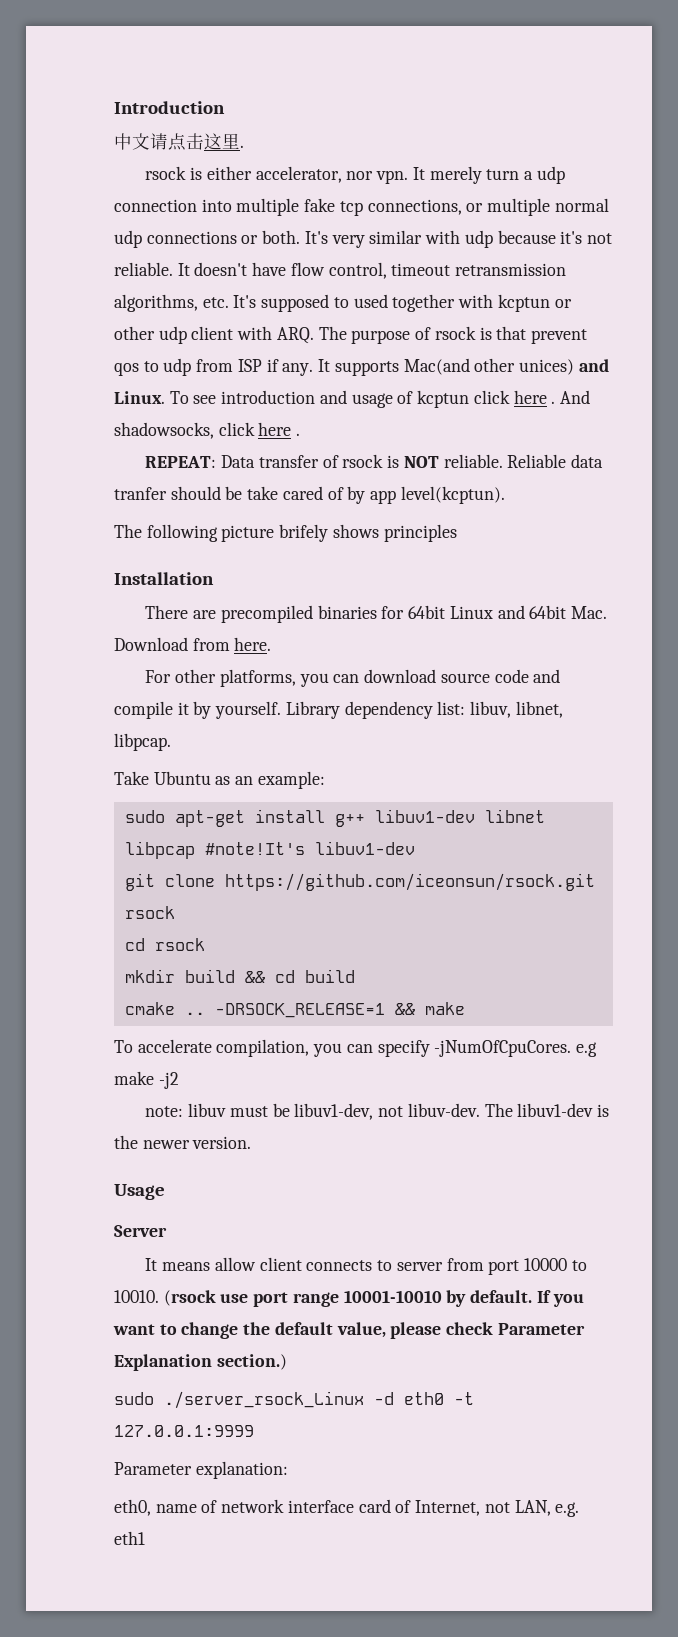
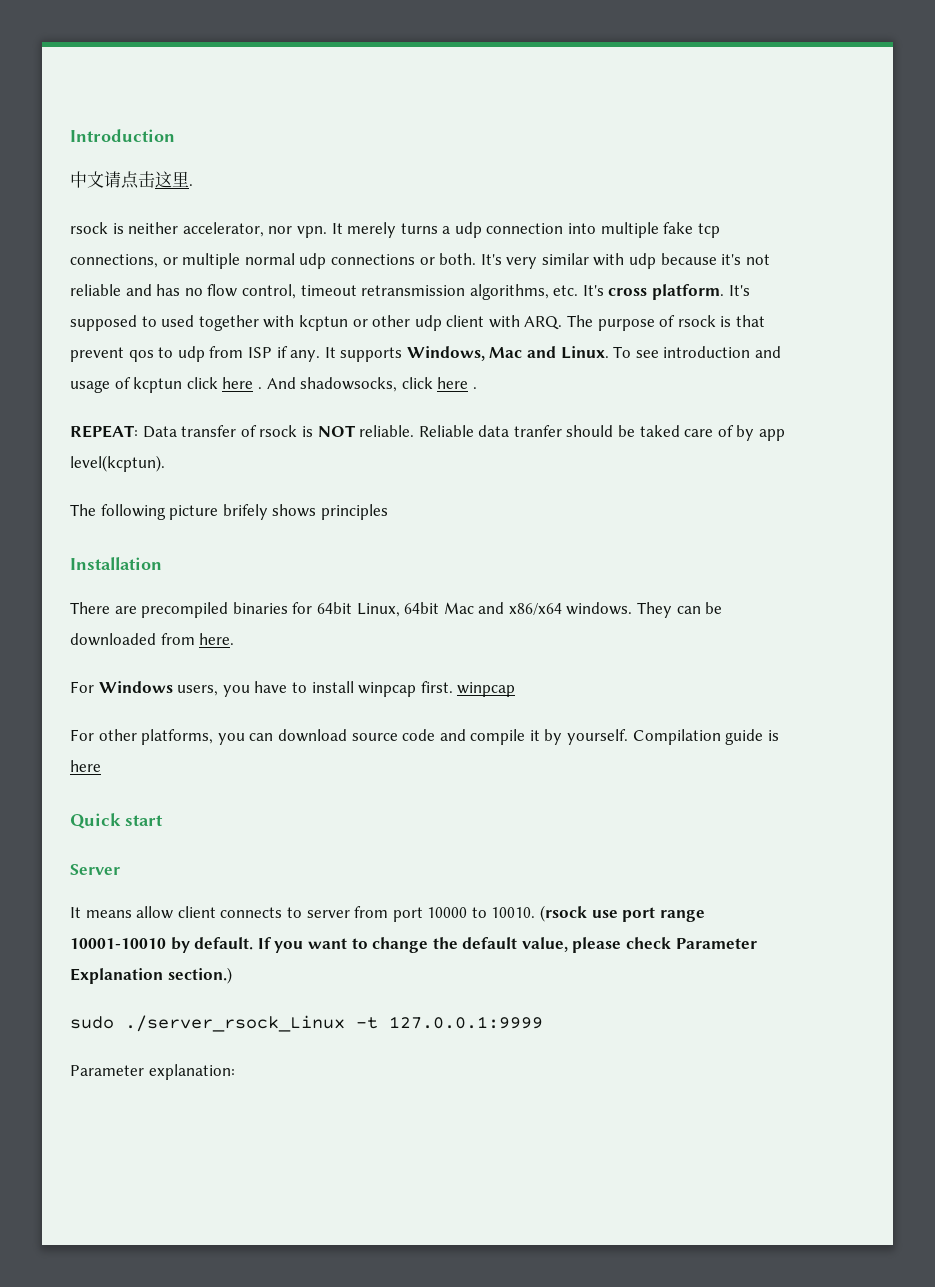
[206,166,252,180] either -> [128,222,179,234] neither
[486,169,520,180] turn -> [400,223,438,234] turns
[114,262,287,276] reliable. It doesn't have -> [70,284,203,296] reliable and has no
(257, 301) none -> [608,284,750,300] cross platform. It's
[403,358,574,375] Mac(and other unices) -> [406,346,523,361] Windows, Mac
[247,486,323,500] take cared -> [639,425,714,437] taked care
[449,605,607,619] [114,637,272,651] Linux and 64bit Mac. Download from here. -> [356,602,723,618] [70,633,235,646] [70,681,516,697] Linux, 64bit Mac and x86/x64 windows. They can be downloaded from here. // For Windows users, you have to install winpcap first. winpcap
[285,701,563,719] [114,733,171,751] [114,771,325,789] [124,809,545,827] [124,841,415,859] [124,873,595,891] [124,906,175,919] [124,938,205,951] [124,969,355,983] [124,1002,465,1018] [114,1039,598,1057] [114,1071,179,1089] [145,1103,609,1120] [114,1135,252,1149] [114,1184,165,1200] Library dependency list: libuv, libnet, libpcap. // Take Ubuntu as an example: // sudo apt-get install g++ libuv1-dev libnet libpcap #note!It's libuv1-dev // git clone https://github.com/iceonsun/rsock.git rsock // cd rsock // mkdir build && cd build // cmake .. -DRSOCK_RELEASE=1 && make // To accelerate compilation, you can specify -jNumOfCpuCores. e.g make -j2 // note: libuv must be libuv1-dev, not libuv-dev. The libuv1-dev is the newer version. // Usage -> [632,729,779,745] [70,760,101,772] [70,813,163,829] Compilation guide is here // Quick start
[374,1392,444,1405] -d eth0 -> (345, 1023) none
[114,1499,580,1517] [114,1531,145,1545] // eth0, name of network interface card of Internet, not LAN, e.g. eth1 -> (235, 1072) none

